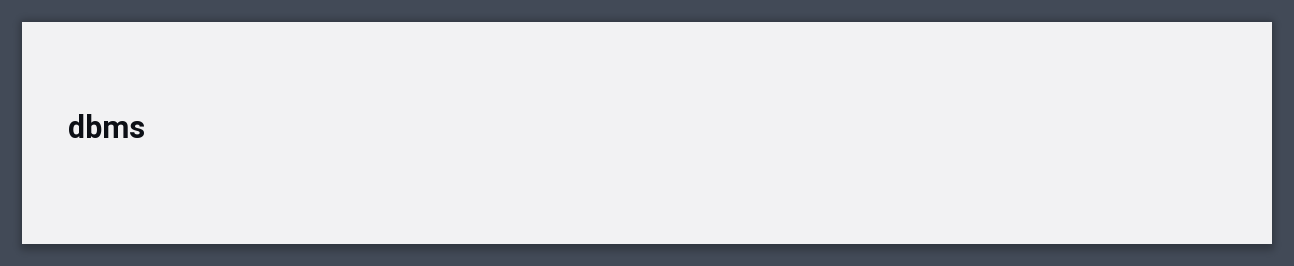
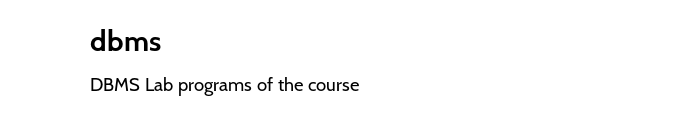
(145, 126) none -> [90,77,359,96] // DBMS Lab programs of the course

